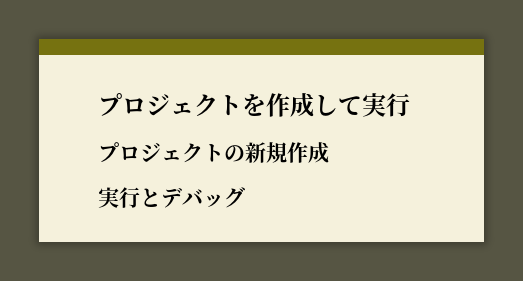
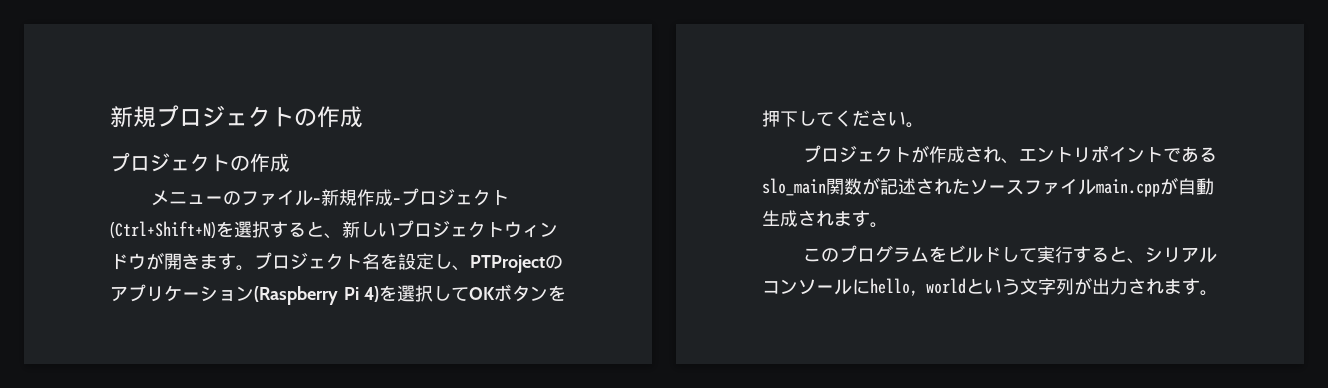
[98,93,410,117] [98,142,329,164] [98,187,245,208] プロジェクトを作成して実行 // プロジェクトの新規作成 // 実行とデバッグ -> [110,105,363,128] [110,152,290,172] [151,188,510,206] [110,220,558,239] [110,252,563,273] [110,284,566,305] [762,110,924,128] [803,145,1218,164] [762,177,1214,197] [762,210,888,228] [803,245,1218,264] [762,277,1218,296] 新規プロジェクトの作成 // プロジェクトの作成 // メニューのファイル-新規作成-プロジェクト(Ctrl+Shift+N)を選択すると、新しいプロジェクトウィンドウが開きます。プロジェクト名を設定し、PTProjectのアプリケーション(Raspberry Pi 4)を選択してOKボタンを押下してください。 // プロジェクトが作成され、エントリポイントであるslo_main関数が記述されたソースファイルmain.cppが自動生成されます。 // このプログラムをビルドして実行すると、シリアルコンソールにhello, worldという文字列が出力されます。

